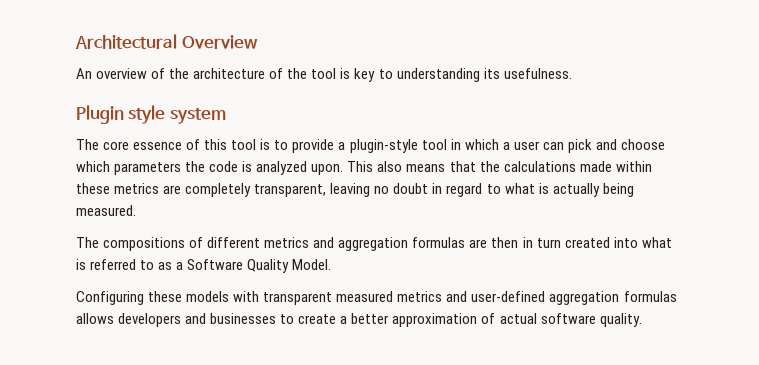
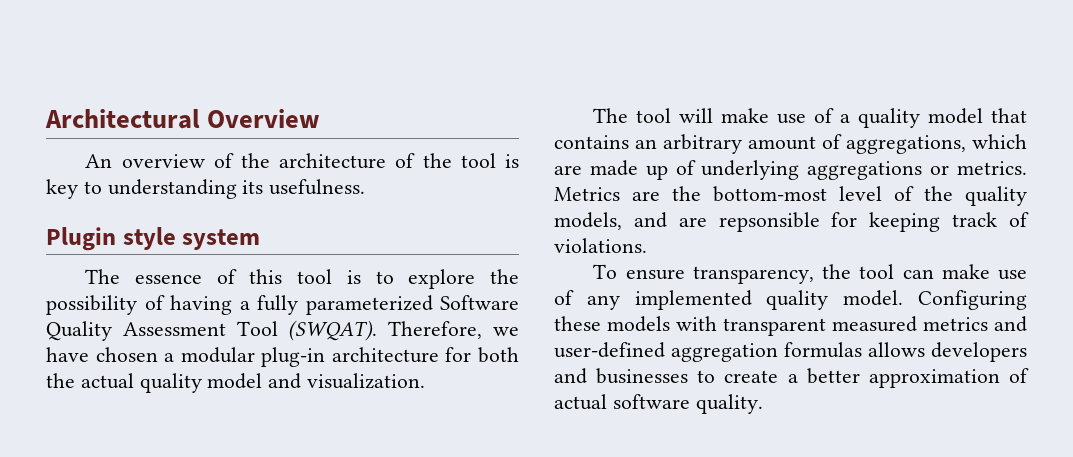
[103,141,130,150] core -> (121, 276) none
[292,139,665,153] [76,161,652,175] [76,183,634,197] [76,205,136,216] [76,237,672,251] [76,259,332,273] provide a plugin-style tool in which a user can pick and choose which parameters the code is analyzed upon. This also means that the calculations made within these metrics are completely transparent, leaving no doubt in regard to what is actually being measured. // The compositions of different metrics and aggregation formulas are then in turn created into what is referred to as a Software Quality Model. // -> [408,269,519,289] [46,295,519,315] [46,320,519,341] [46,347,519,367] [46,373,426,393] [593,108,1027,128] [554,134,1027,154] [554,160,1027,180] [554,186,1027,206] [554,212,1029,232] [554,238,647,253] [593,264,1027,284] [554,290,904,310] explore the possibility of having a fully parameterized Software Quality Assessment Tool (SWQAT). Therefore, we have chosen a modular plug-in architecture for both the actual quality model and visualization. // The tool will make use of a quality model that contains an arbitrary amount of aggregations, which are made up of underlying aggregations or metrics. Metrics are the bottom-most level of the quality models, and are repsonsible for keeping track of violations. // To ensure transparency, the tool can make use of any implemented quality model.

